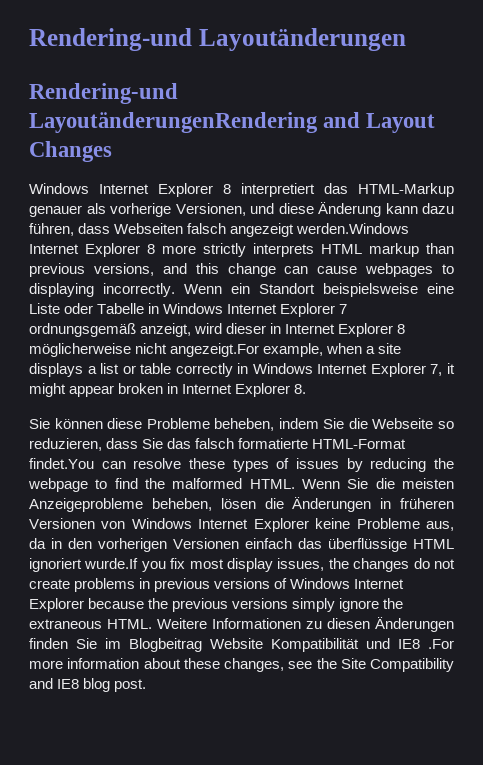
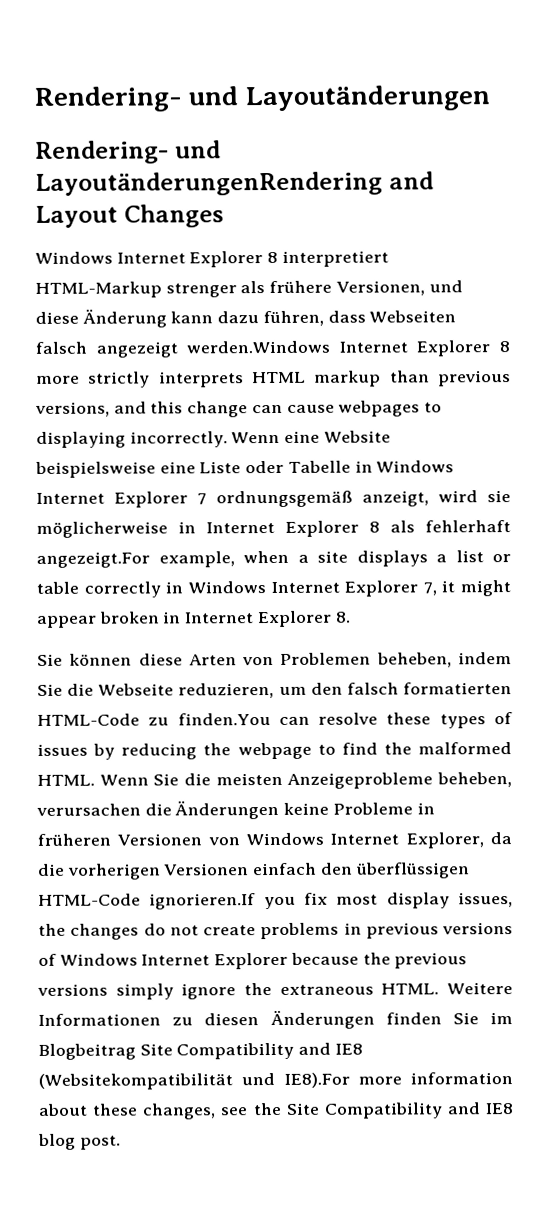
[29,28,192,51] Rendering-und -> [34,86,239,112] Rendering- und
[29,83,178,104] Rendering-und -> [35,140,221,164] Rendering- und
[324,183,454,197] [29,203,171,217] das HTML-Markup genauer als vorherige -> [35,280,333,298] HTML-Markup strenger als frühere
[231,283,315,294] ein Standort -> [284,430,391,443] eine Website
[226,323,267,334] dieser -> [487,490,511,503] [36,521,168,538] sie möglicherweise
[29,343,168,357] möglicherweise nicht -> [390,520,511,533] als fehlerhaft
[146,418,210,429] Probleme -> [188,652,372,666] Arten von Problemen
[437,421,454,429] [29,438,407,451] [29,458,94,469] so reduzieren, dass Sie das falsch formatierte HTML-Format findet.You -> [178,682,513,699] [37,713,271,726] reduzieren, um den falsch formatierten HTML-Code zu finden.You
[220,498,256,509] lösen -> [36,803,141,816] verursachen
(372, 504) none -> [283,802,413,815] keine Probleme
[253,518,455,532] [29,538,454,552] [29,558,139,572] Explorer keine Probleme aus, da in den vorherigen Versionen einfach das überflüssige HTML ignoriert wurde.If -> [405,832,512,849] [38,862,470,880] [38,893,257,910] Explorer, da die vorherigen Versionen einfach den überflüssigen HTML-Code ignorieren.If
[210,638,454,652] Website Kompatibilität und IE8 .For -> [139,1042,363,1060] [38,1072,350,1090] Site Compatibility and IE8 (Websitekompatibilität und IE8).For

